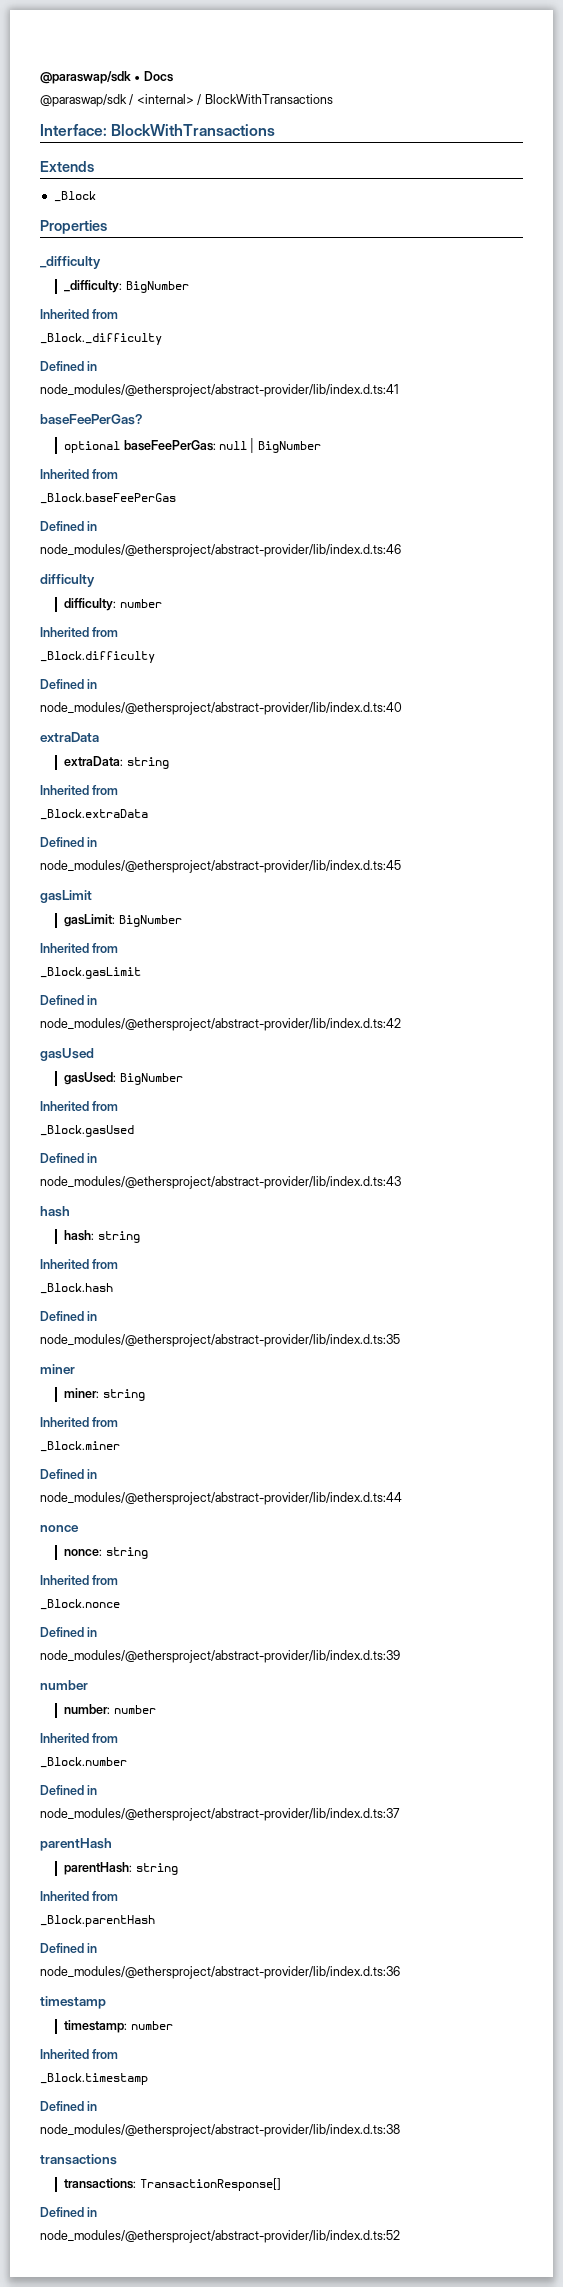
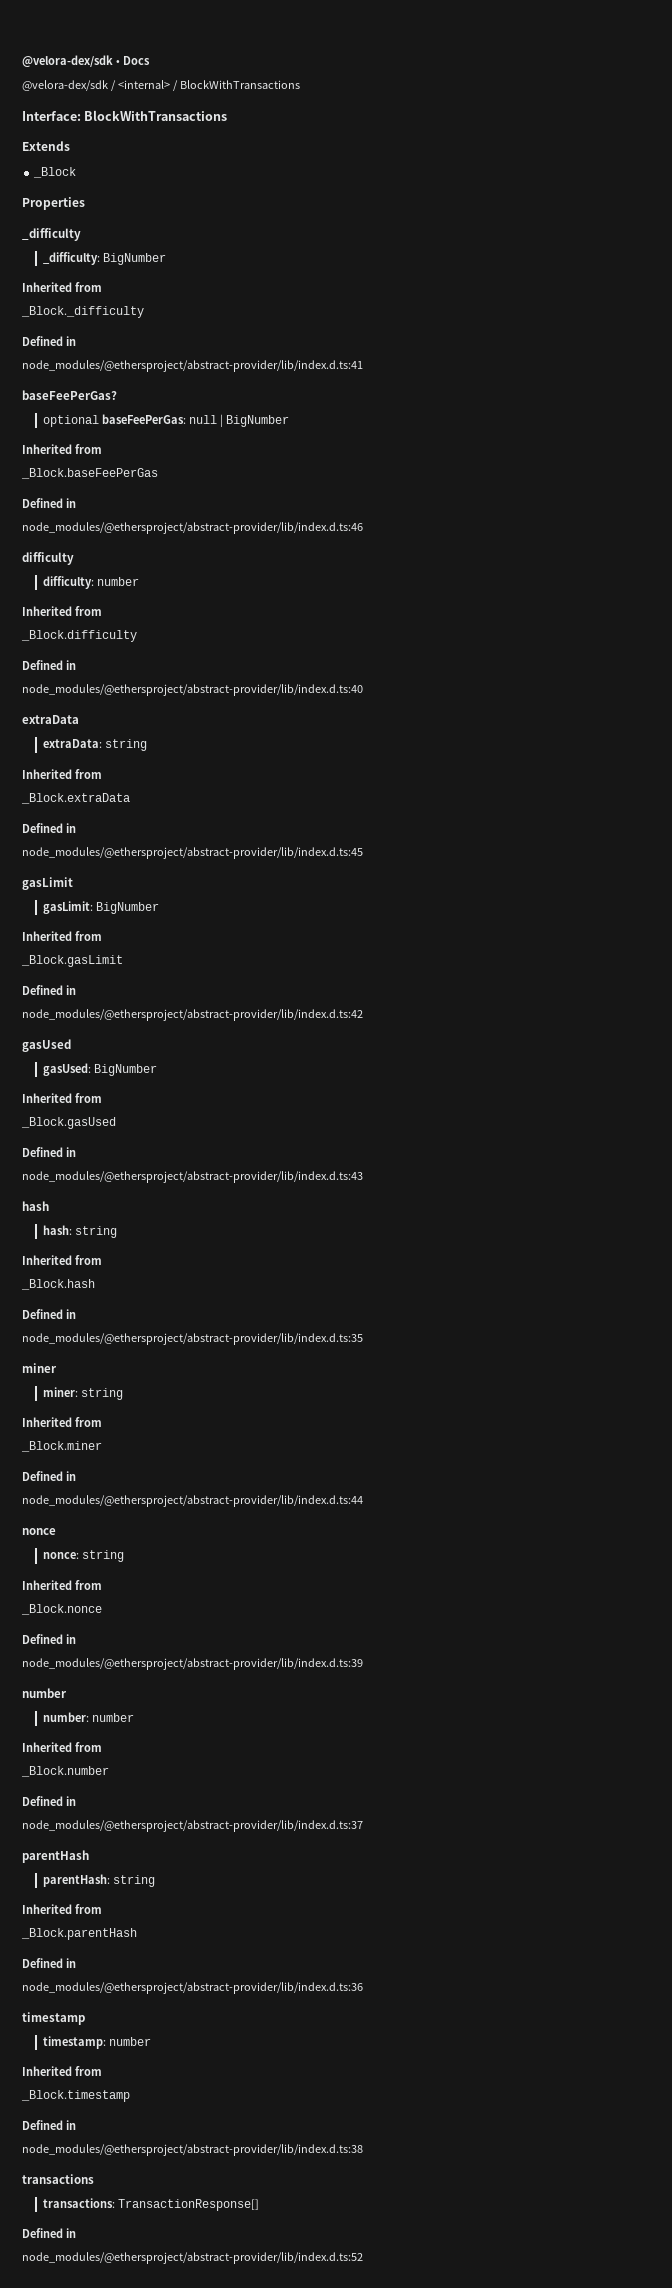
[40,71,131,84] @paraswap/sdk -> [22,55,113,68] @velora-dex/sdk
[40,94,127,107] @paraswap/sdk -> [22,80,108,91] @velora-dex/sdk

